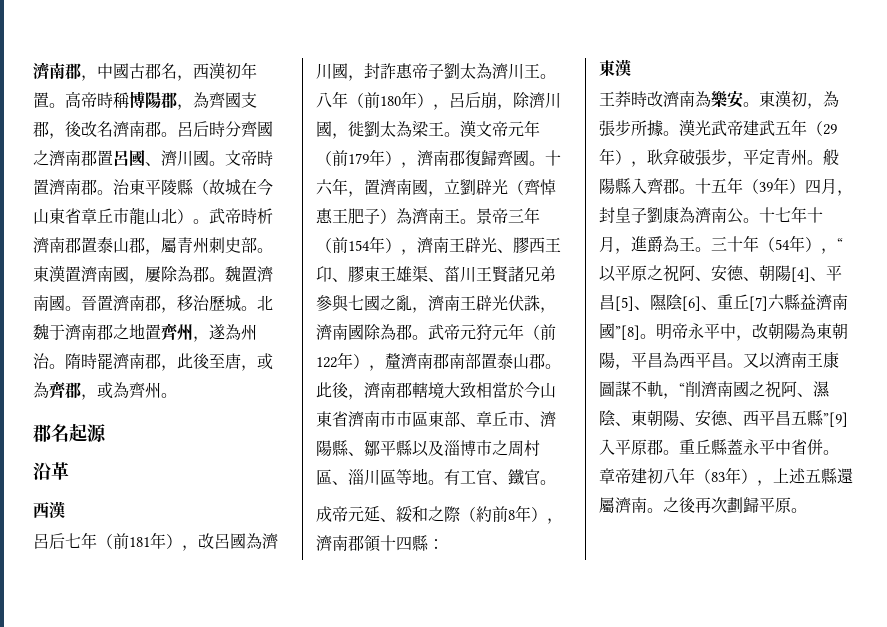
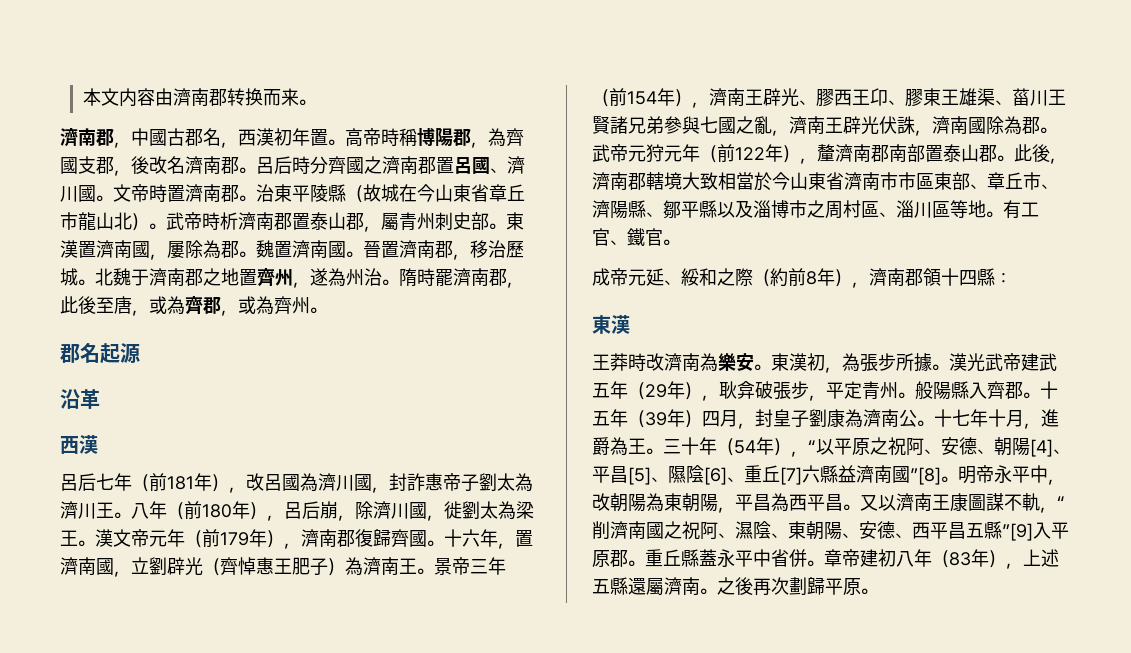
(33, 70) none -> [82,88,316,107] 本文内容由濟南郡转换而来。 //

